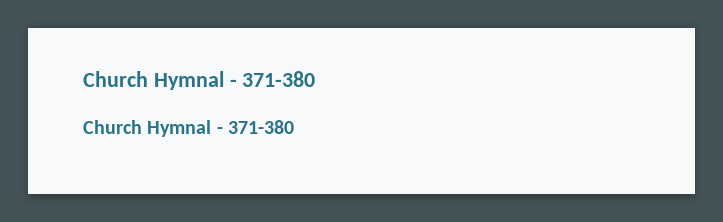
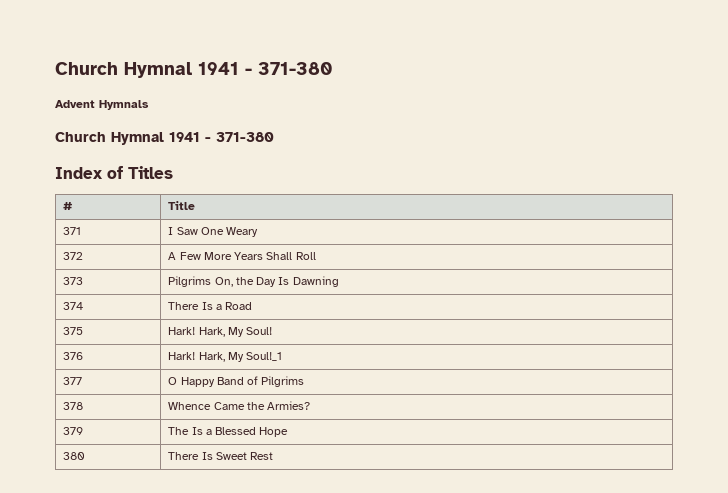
[83,71,316,90] [83,120,294,137] Church Hymnal - 371-380 // Church Hymnal - 371-380 -> [55,62,332,78] [55,100,149,110] [55,132,274,145] [55,166,173,179] [63,202,74,210] [168,201,196,210] [63,227,82,235] [168,227,259,237] [63,252,84,260] [168,252,316,260] [63,277,84,285] [168,276,339,287] [63,302,84,310] [168,302,253,310] [63,327,84,335] [168,327,273,337] [63,352,84,360] [168,352,283,362] [63,377,83,385] [168,376,305,387] [63,402,84,410] [168,401,311,410] [63,427,84,435] [168,427,289,437] [63,452,86,460] [168,452,274,460] Church Hymnal 1941 - 371-380 // Advent Hymnals // Church Hymnal 1941 - 371-380 // Index of Titles // # | Title // 371 | I Saw One Weary // 372 | A Few More Years Shall Roll // 373 | Pilgrims On, the Day Is Dawning // 374 | There Is a Road // 375 | Hark! Hark, My Soul! // 376 | Hark! Hark, My Soul!_1 // 377 | O Happy Band of Pilgrims // 378 | Whence Came the Armies? // 379 | The Is a Blessed Hope // 380 | There Is Sweet Rest

